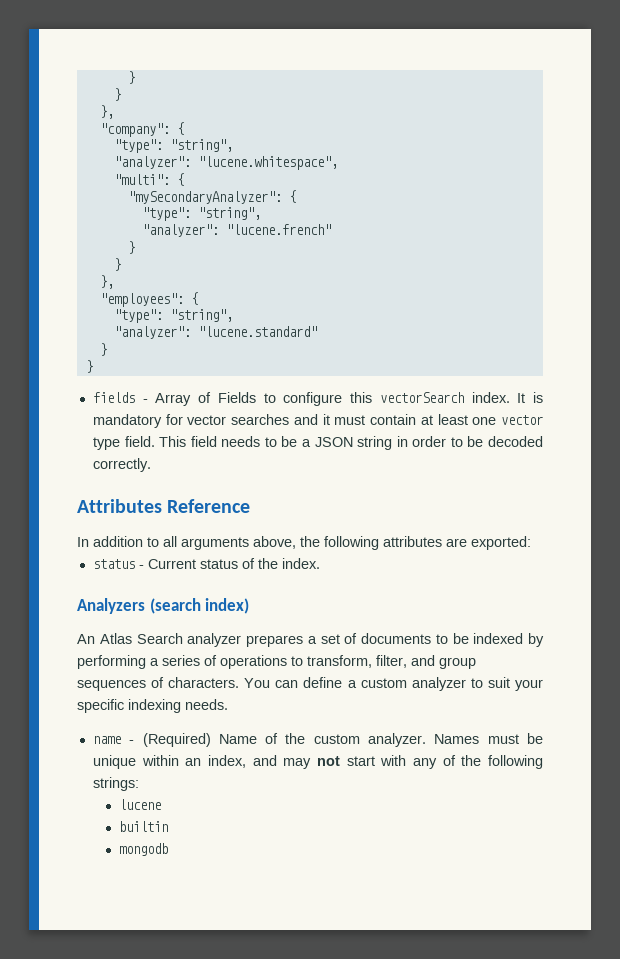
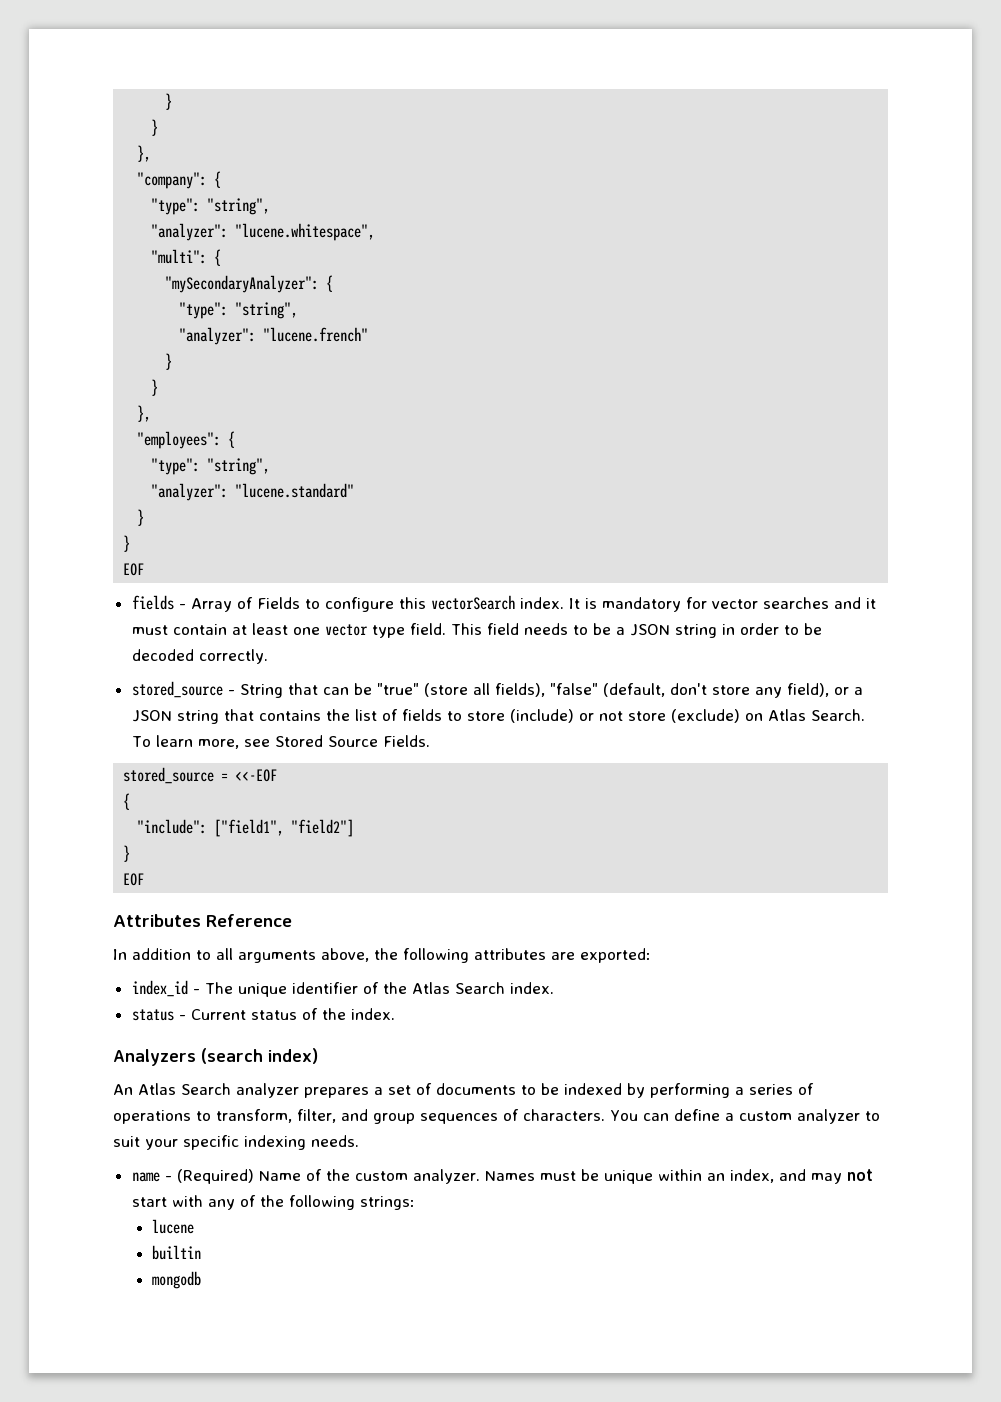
(93, 366) none -> [123,563,145,576] // EOF
(151, 465) none -> [131,681,863,698] [131,709,865,724] [131,735,430,749] [123,767,278,784] [123,793,131,810] [137,819,355,837] [123,845,131,862] [123,873,145,886] // stored_source - String that can be "true" (store all fields), "false" (default, don't store any field), or a JSON string that contains the list of fields to store (include) or not store (exclude) on Atlas Search. To learn more, see Stored Source Fields. // stored_source = <<-EOF // { // "include": ["field1", "field2"] // } // EOF
(531, 543) none -> [131,980,554,997] // index_id - The unique identifier of the Atlas Search index.

